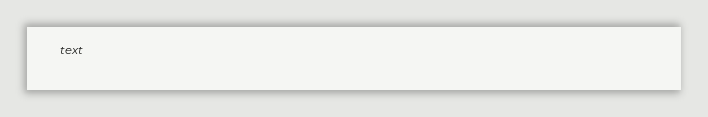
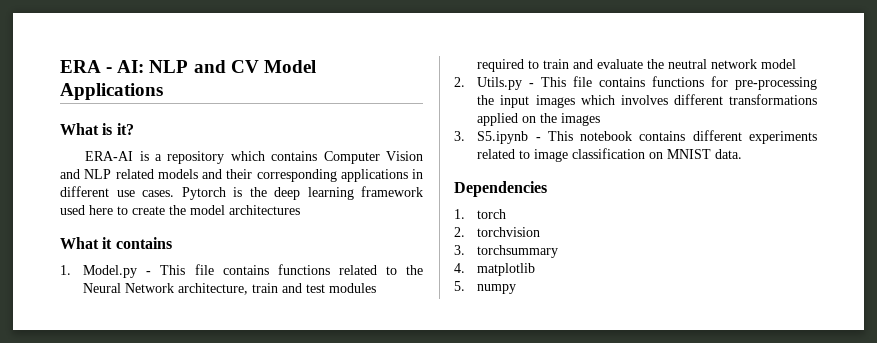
[60,47,83,54] text -> [60,60,316,73] [60,83,163,100] [60,123,134,135] [85,151,423,164] [60,169,423,182] [60,186,423,200] [60,205,300,215] [60,237,172,249] [60,264,423,278] [83,283,377,295] [477,59,797,72] [454,76,817,90] [477,94,817,108] [477,113,601,126] [454,130,817,144] [477,148,743,162] [454,181,547,197] [454,209,507,219] [454,227,541,237] [454,245,559,258] [454,263,536,276] [454,281,517,294] ERA - AI: NLP and CV Model Applications // What is it? // ERA-AI is a repository which contains Computer Vision and NLP related models and their corresponding applications in different use cases. Pytorch is the deep learning framework used here to create the model architectures // What it contains // 1. Model.py - This file contains functions related to the Neural Network architecture, train and test modules required to train and evaluate the neutral network model // 2. Utils.py - This file contains functions for pre-processing the input images which involves different transformations applied on the images // 3. S5.ipynb - This notebook contains different experiments related to image classification on MNIST data. // Dependencies // 1. torch // 2. torchvision // 3. torchsummary // 4. matplotlib // 5. numpy

